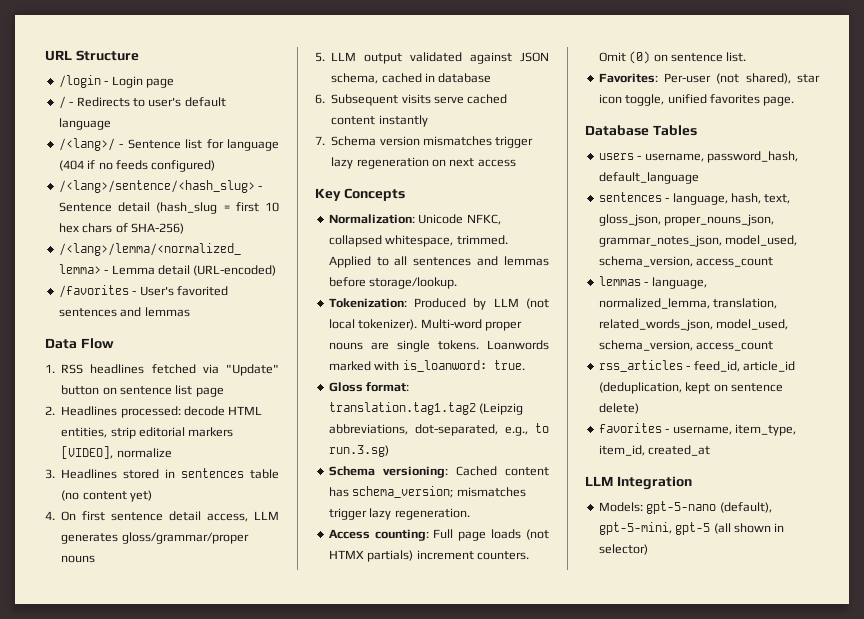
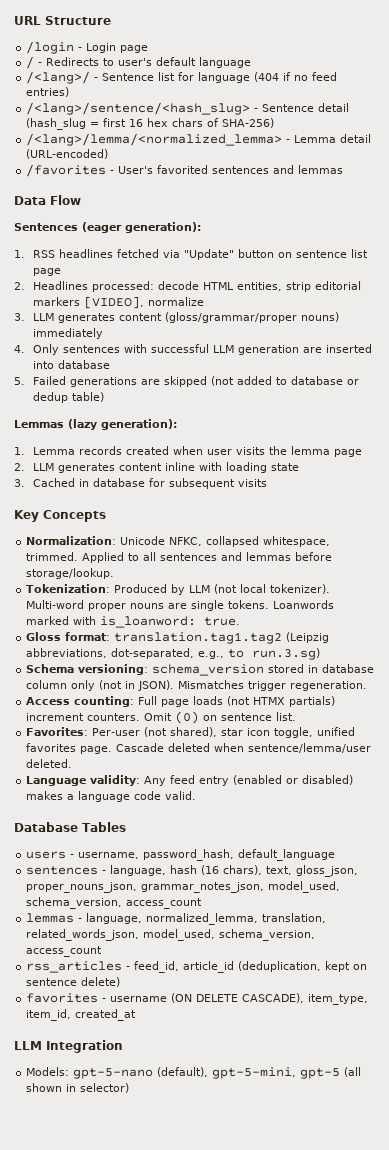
[115,160,216,172] feeds configured) -> [312,72,338,81] [26,87,70,97] feed entries)
[265,202,279,212] 10 -> [129,119,144,127] 16
(114, 343) none -> [14,222,201,233] // Sentences (eager generation):
[61,468,279,479] [61,490,152,502] [45,511,279,522] [61,532,249,544] [61,555,96,563] [315,52,549,64] [331,73,492,84] [315,94,508,106] [331,115,428,127] [315,136,534,148] [331,157,516,169] Headlines stored in sentences table (no content yet) // 4. On first sentence detail access, LLM generates gloss/grammar/proper nouns // 5. LLM output validated against JSON schema, cached in database // 6. Subsequent visits serve cached content instantly // 7. Schema version mismatches trigger lazy regeneration on next access -> [33,312,340,323] [33,328,104,339] [14,344,373,355] [33,360,111,369] [14,376,360,387] [33,392,105,403] [14,419,177,430] [14,446,363,457] [14,462,300,473] [14,478,268,489] LLM generates content (gloss/grammar/proper nouns) immediately // 4. Only sentences with successful LLM generation are inserted into database // 5. Failed generations are skipped (not added to database or dedup table) // Lemmas (lazy generation): // 1. Lemma records created when user visits the lemma page // 2. LLM generates content inline with loading state // 3. Cached in database for subsequent visits
[455,466,549,476] [328,486,526,498] [328,508,392,520] Cached content has schema_version; mismatches trigger lazy -> [152,664,375,676] [26,680,287,691] schema_version stored in database column only (not in JSON). Mismatches trigger
(795, 101) none -> [116,743,372,753] [26,759,73,768] [26,775,354,786] [26,791,197,802] Cascade deleted when sentence/lemma/user deleted. // Language validity: Any feed entry (enabled or disabled) makes a language code valid.
[730,193,761,204] hash, -> [170,865,263,875] hash (16 chars),
[672,426,732,435] username, -> [110,993,305,1003] username (ON DELETE CASCADE),

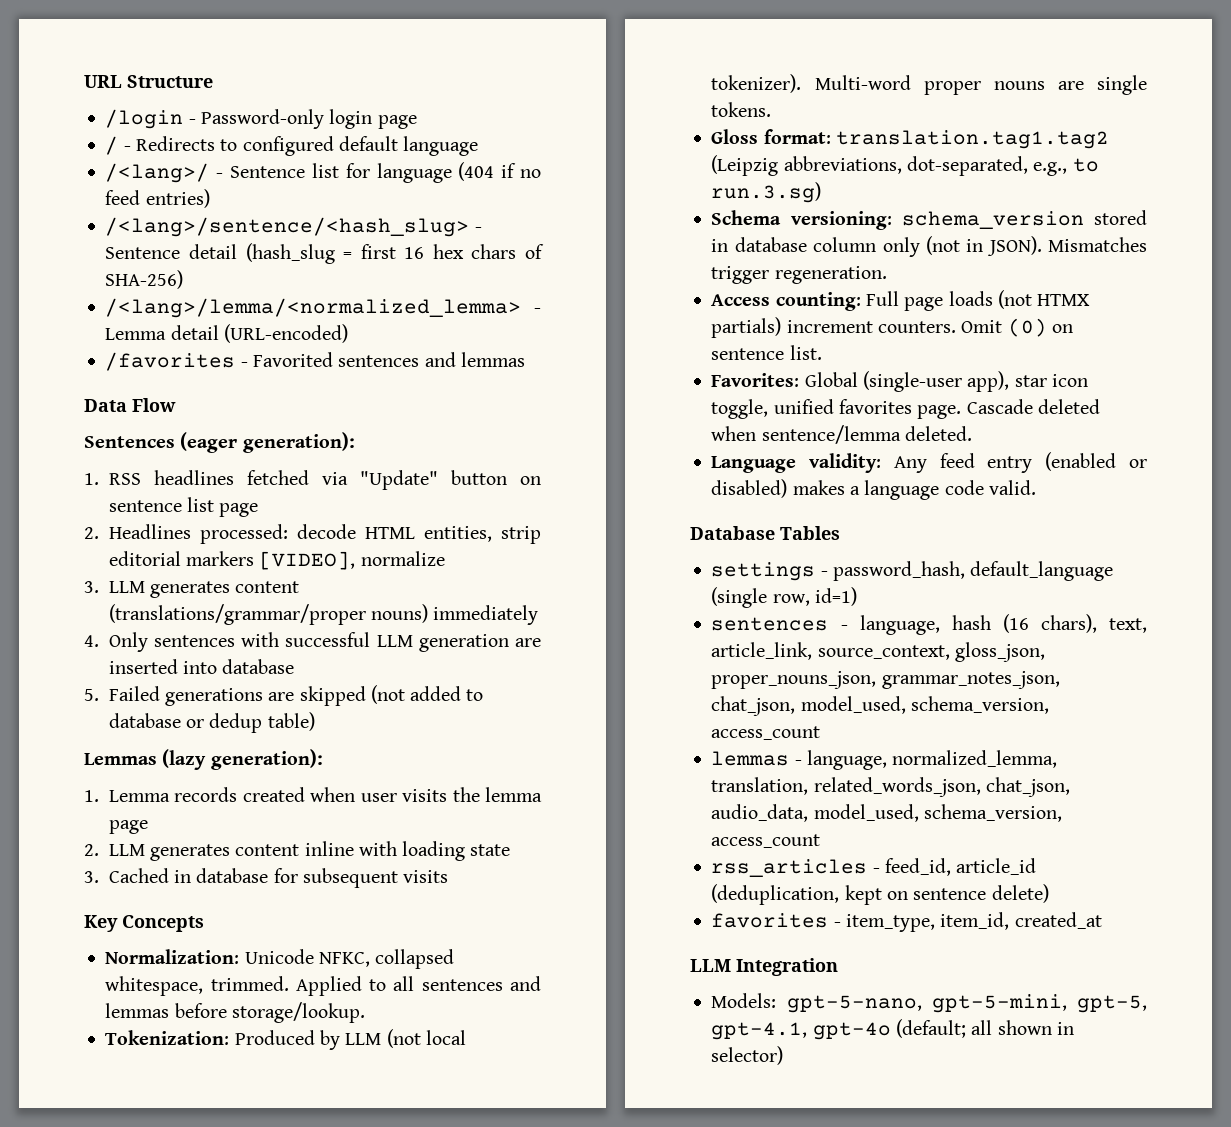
[86,43,117,53] Login -> [200,109,373,129] Password-only login
[118,58,153,66] user's -> [242,136,334,156] configured
[118,165,209,174] User's favorited -> [252,352,333,367] Favorited
[165,312,298,323] (gloss/grammar/proper -> [108,604,366,625] (translations/grammar/proper
[273,600,335,609] [26,616,241,628] Loanwords marked with is_loanword: true. -> (772, 109) none
[92,727,218,737] Per-user (not shared), -> [804,371,1010,392] Global (single-user app),
[248,743,372,753] sentence/lemma/user -> [761,425,901,444] sentence/lemma
[26,851,140,859] users - username, -> [711,562,828,581] settings -
(336, 855) none -> [711,587,857,608] (single row, id=1)
(293, 870) none -> [711,642,950,660] article_link, source_context,
(265, 887) none -> [711,696,796,716] chat_json,
(140, 935) none -> [985,777,1070,797] [711,804,809,822] chat_json, audio_data,
[110,993,305,1003] username (ON DELETE CASCADE), -> (841, 924) none
[73,1067,362,1079] gpt-5-nano (default), gpt-5-mini, gpt-5 (all -> [786,994,1147,1013] [711,1019,993,1040] gpt-5-nano, gpt-5-mini, gpt-5, gpt-4.1, gpt-4o (default; all

